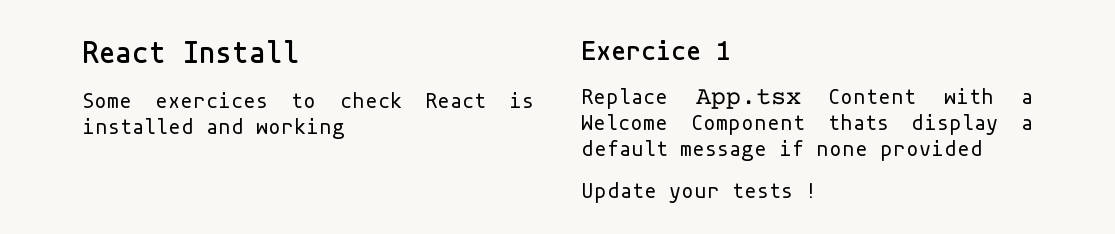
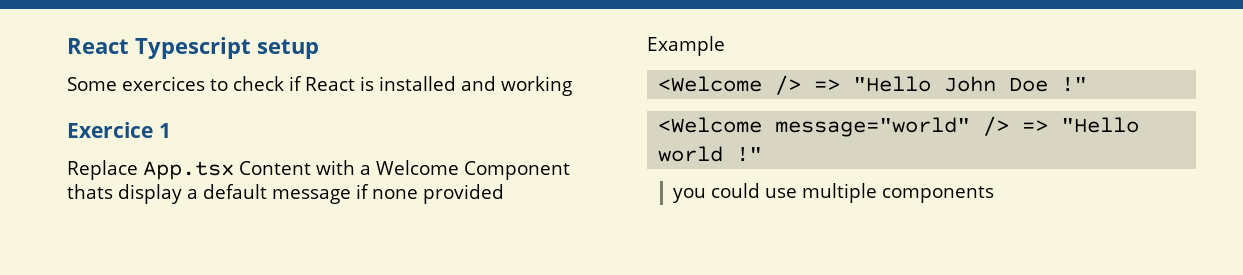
[82,40,300,63] React Install -> [67,37,319,59] React Typescript setup
(402, 100) none -> [289,76,302,91] if
[581,182,817,203] Update your tests ! -> [647,36,725,56] [658,75,1088,95] [658,116,1140,137] [658,146,763,162] [673,183,995,203] Example // <Welcome /> => "Hello John Doe !" // <Welcome message="world" /> => "Hello world !" // you could use multiple components

